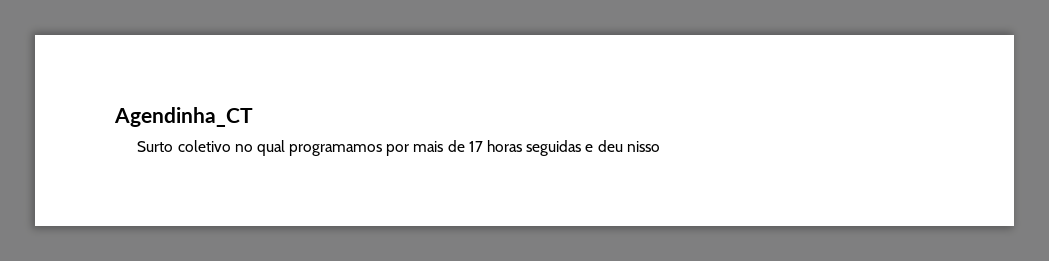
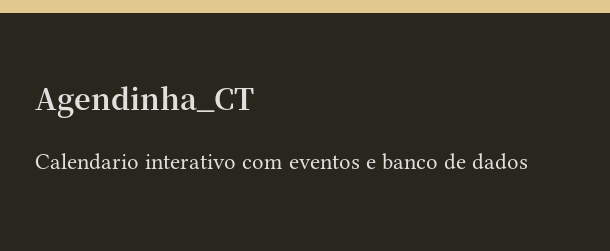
[137,140,660,156] Surto coletivo no qual programamos por mais de 17 horas seguidas e deu nisso -> [35,153,529,170] Calendario interativo com eventos e banco de dados

